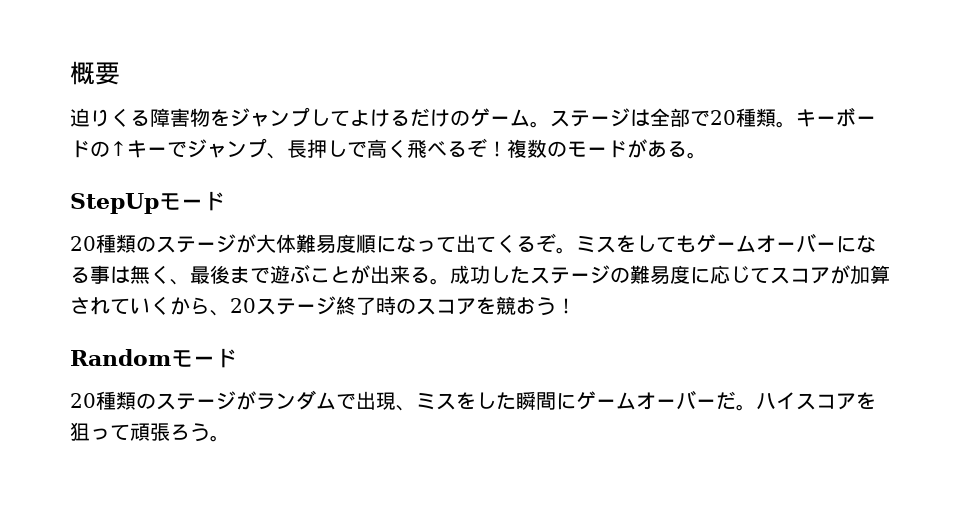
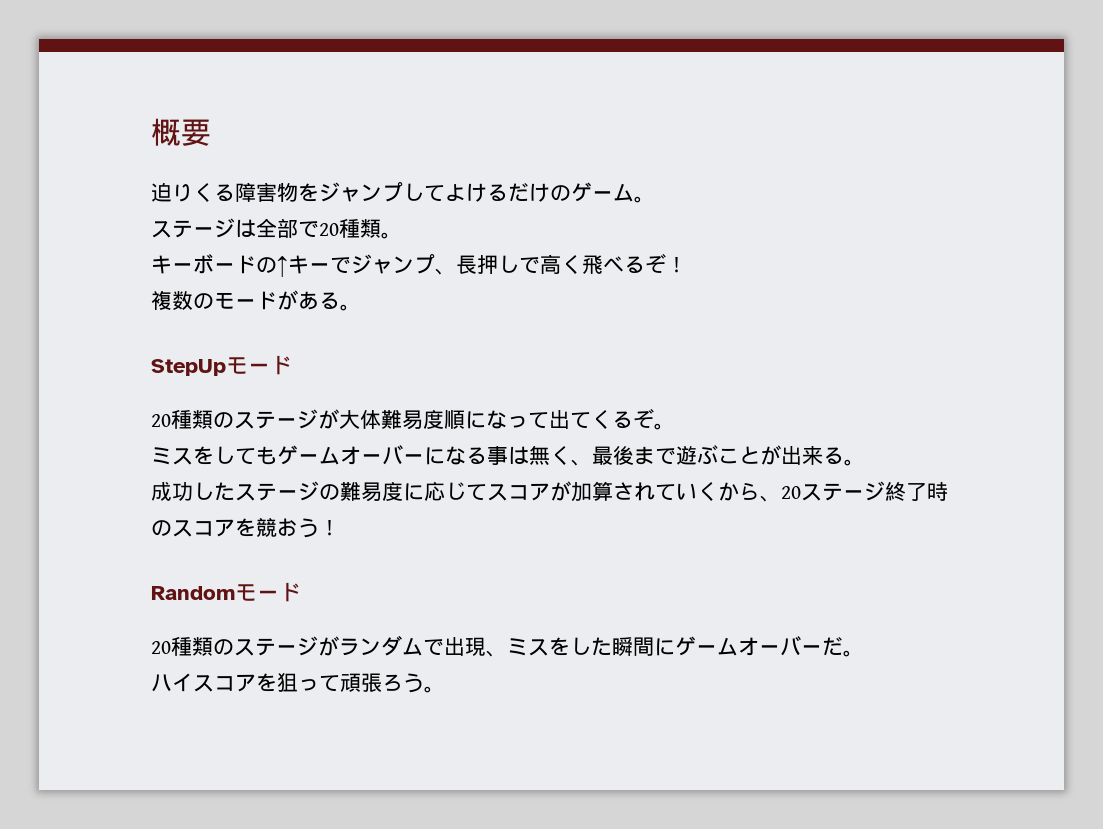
(550, 124) none -> (655, 199) //
(796, 124) none -> (402, 235) //
(507, 149) none -> (687, 264) //
(576, 250) none -> (675, 426) //
(450, 281) none -> (865, 462) //
(756, 407) none -> (864, 653) //

